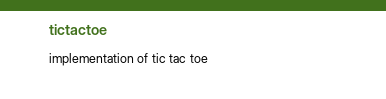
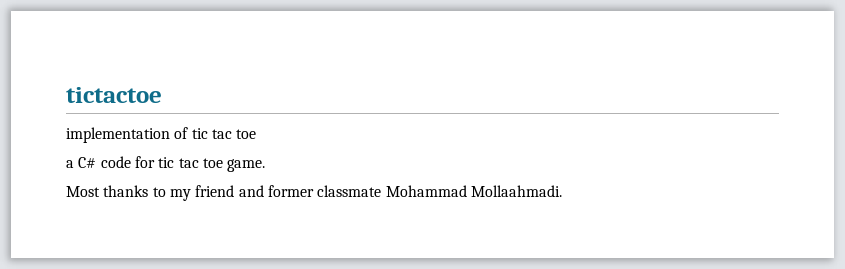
(208, 58) none -> [66,156,266,172] [66,185,562,201] // a C# code for tic tac toe game. // Most thanks to my friend and former classmate Mohammad Mollaahmadi.

